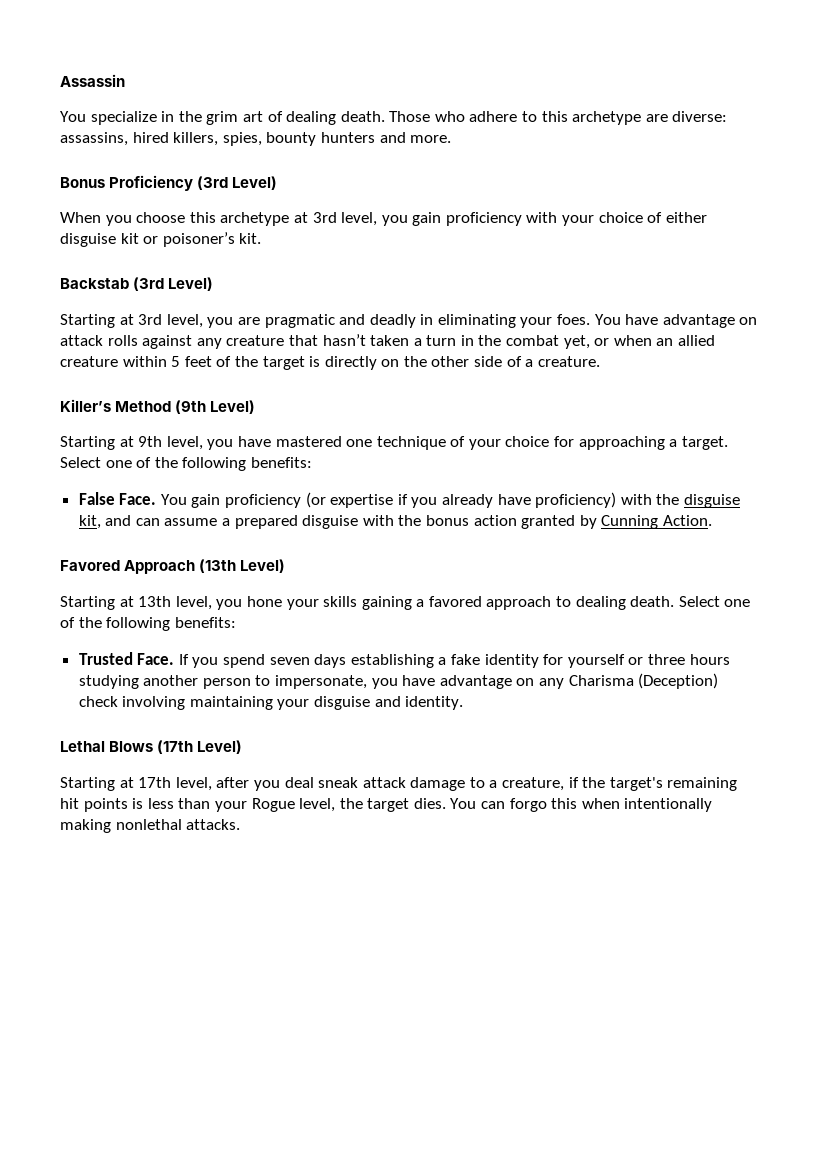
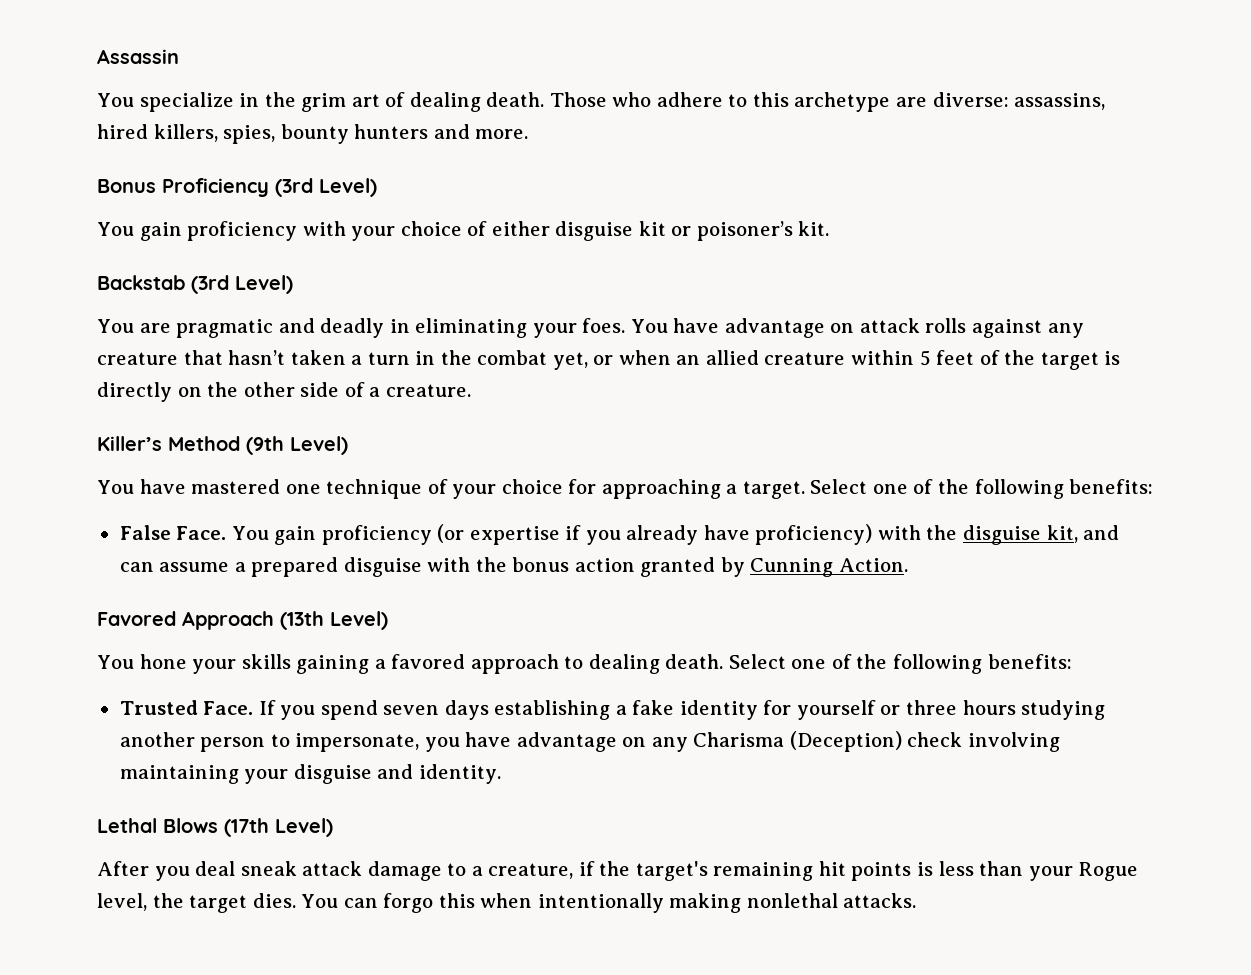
[60,212,408,226] When you choose this archetype at 3rd level, you -> [97,222,134,236] You
[60,314,234,328] Starting at 3rd level, you -> [97,319,134,333] You
[60,436,234,450] Starting at 9th level, you -> [97,480,134,494] You
[60,596,243,610] Starting at 13th level, you -> [97,655,134,669] You
[60,777,250,791] Starting at 17th level, after -> [97,861,149,876] After

